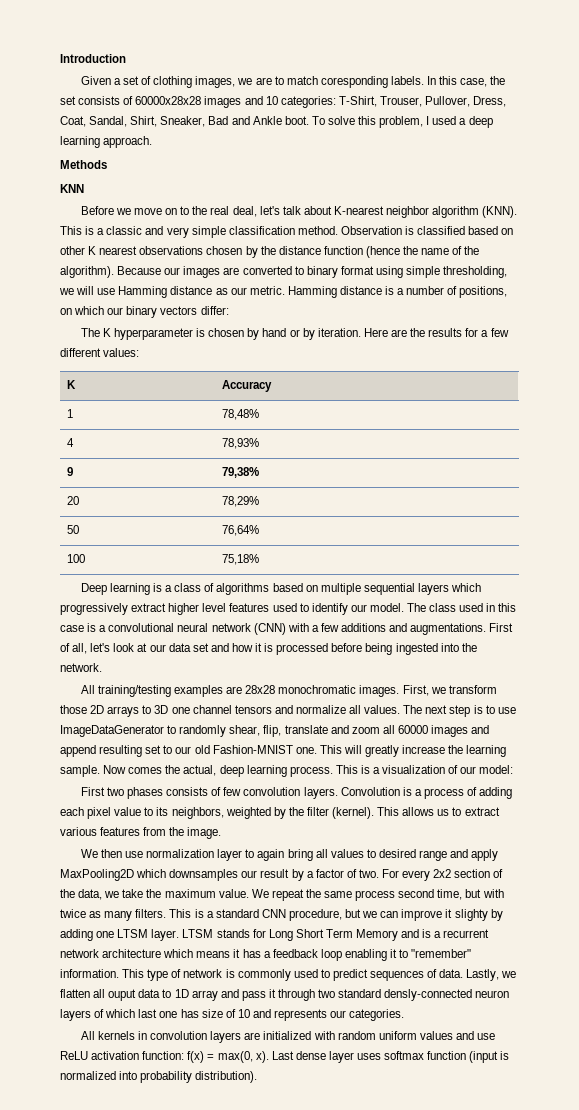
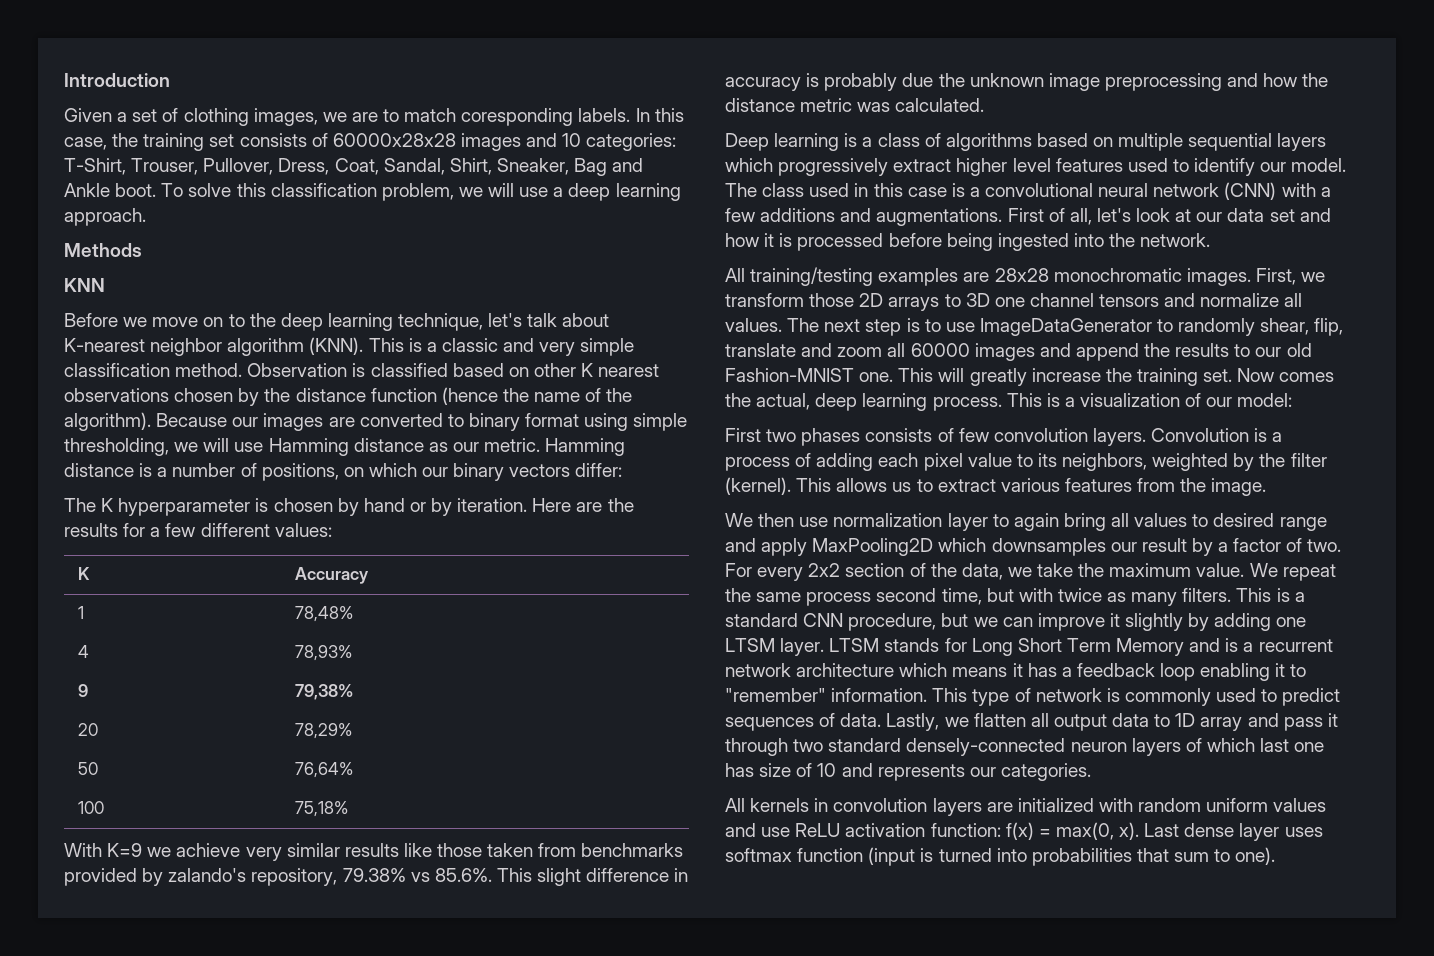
(506, 80) none -> [143,133,205,151] training
[208,116,229,125] Bad -> [574,158,608,176] Bag
[379,116,457,128] problem, I used -> [270,183,549,201] classification problem, we will use
[210,206,257,217] real deal, -> [280,313,484,331] deep learning technique,
(259, 559) none -> [64,843,684,861] [64,868,689,886] [725,73,1329,91] [725,98,985,112] // With K=9 we achieve very similar results like those taken from benchmarks provided by zalando's repository, 79.38% vs 85.6%. This slight difference in accuracy is probably due the unknown image preprocessing and how the distance metric was calculated.
[99,745,162,757] resulting set -> [1144,343,1230,357] the results
[466,745,507,757] [60,765,100,777] learning sample. -> [1136,368,1233,386] training set.
[454,909,488,921] slighty -> [1125,613,1184,631] slightly
[108,989,137,1001] ouput -> [1053,714,1107,731] output
[384,989,473,1001] densly-connected -> [906,738,1066,756] densely-connected
[60,1071,258,1083] normalized into probability distribution). -> [938,847,1276,866] turned into probabilities that sum to one).

